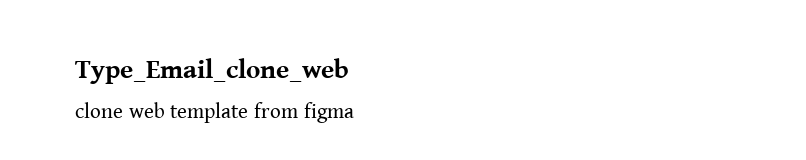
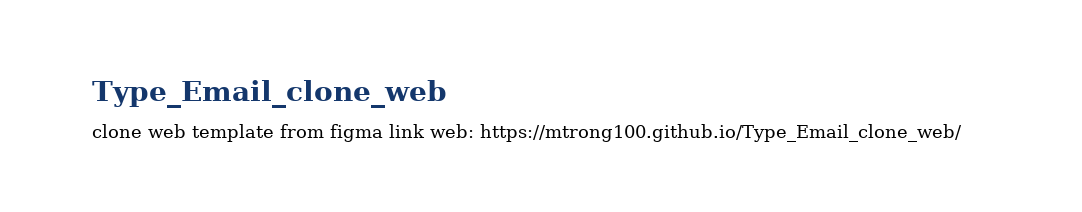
(354, 112) none -> [389,124,962,142] link web: https://mtrong100.github.io/Type_Email_clone_web/

